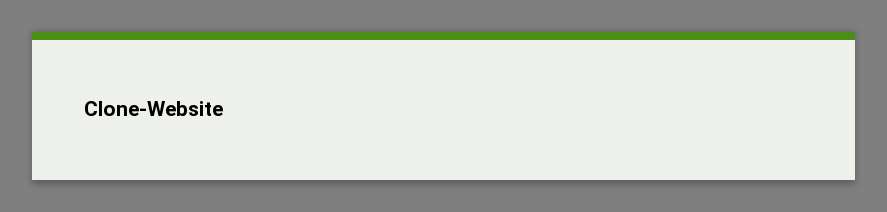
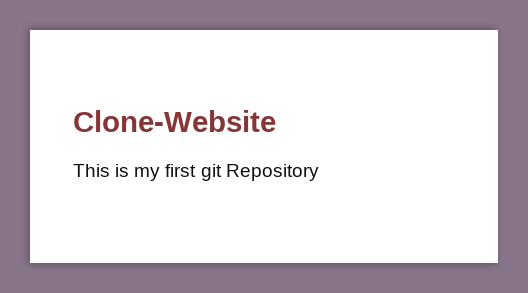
(223, 108) none -> [73,164,319,181] // This is my first git Repository

